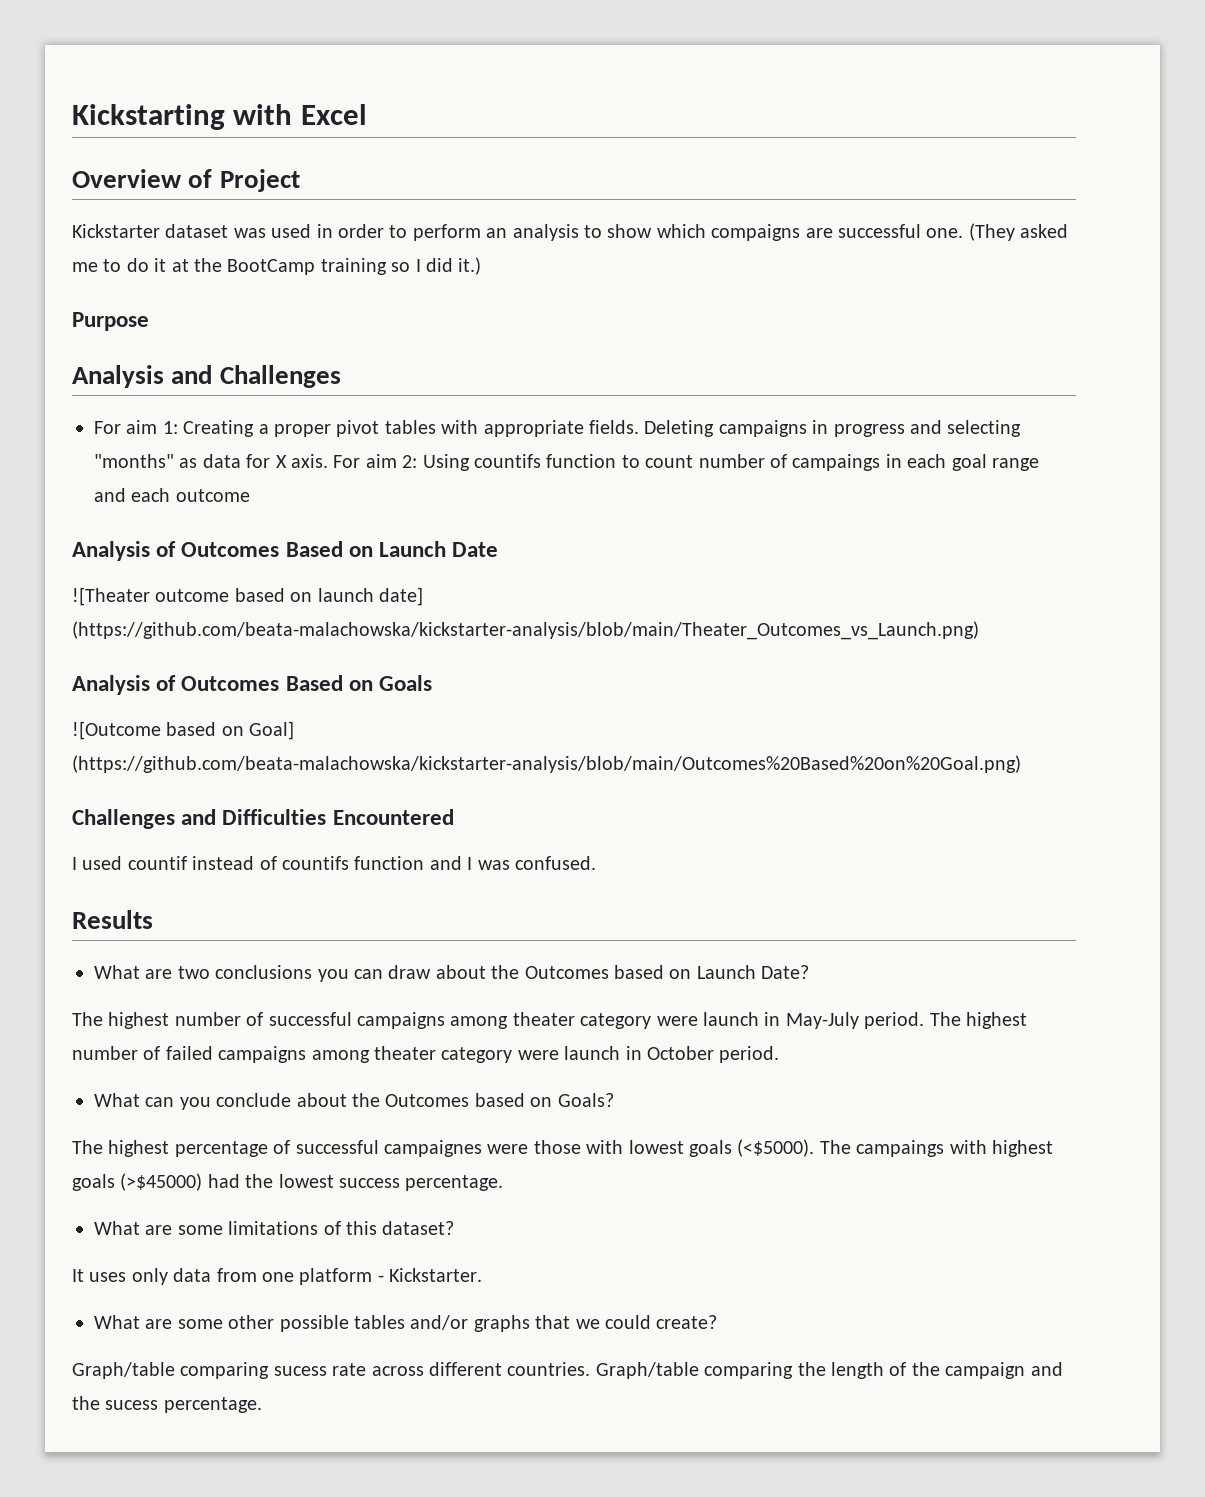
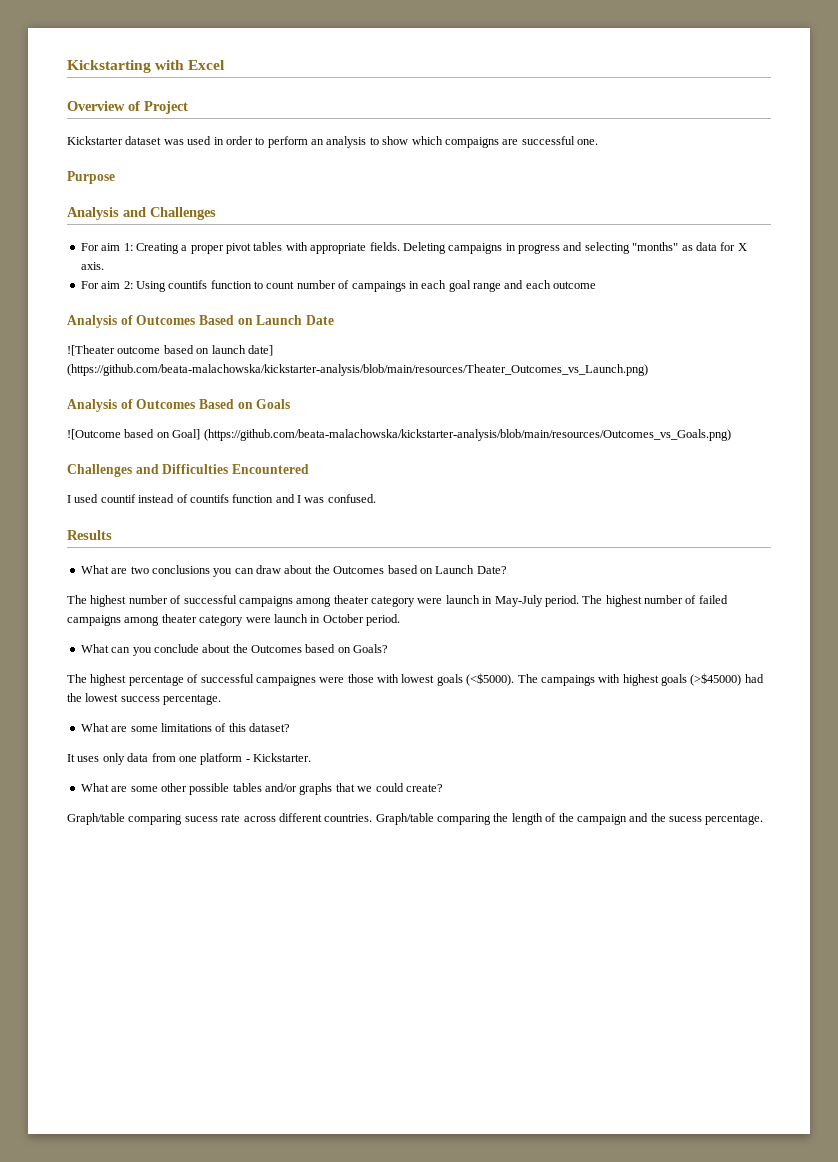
[968,223,1069,241] [72,257,482,275] (They asked me to do it at the BootCamp training so I did it.) -> (598, 142) none
(328, 461) none -> (104, 266) //
[72,621,979,640] (https://github.com/beata-malachowska/kickstarter-analysis/blob/main/Theater_Outcomes_vs_Launch.png) -> [67,364,648,376] (https://github.com/beata-malachowska/kickstarter-analysis/blob/main/resources/Theater_Outcomes_vs_Launch.png)
[72,755,1021,773] (https://github.com/beata-malachowska/kickstarter-analysis/blob/main/Outcomes%20Based%20on%20Goal.png) -> [203,429,731,441] (https://github.com/beata-malachowska/kickstarter-analysis/blob/main/resources/Outcomes_vs_Goals.png)

